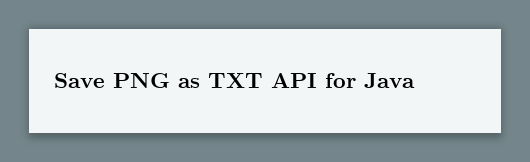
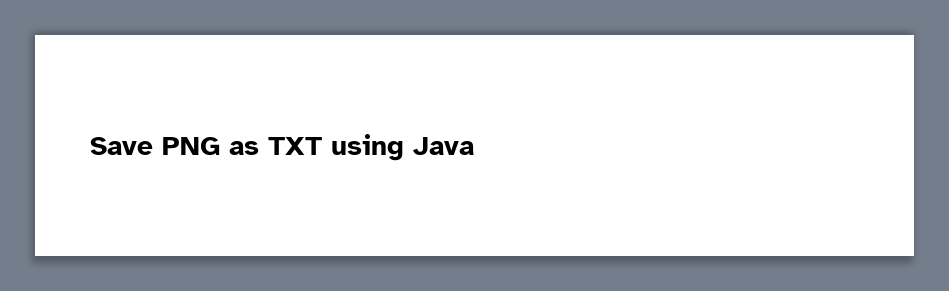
[271,73,356,88] API for -> [331,134,404,161] using

